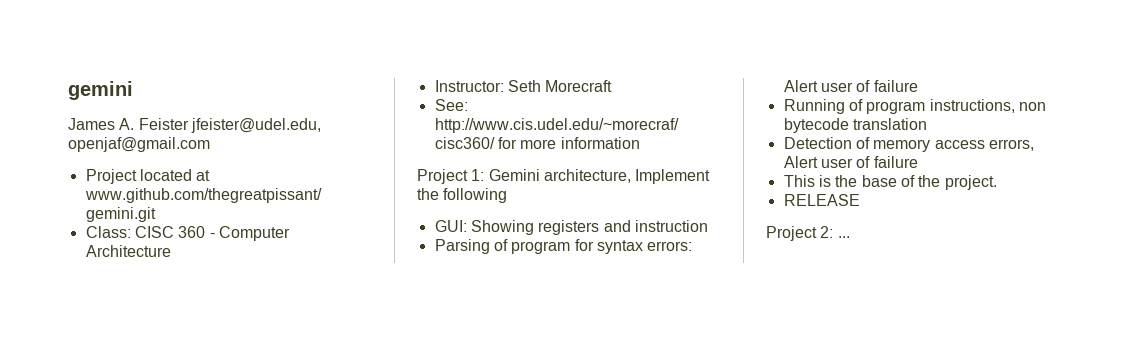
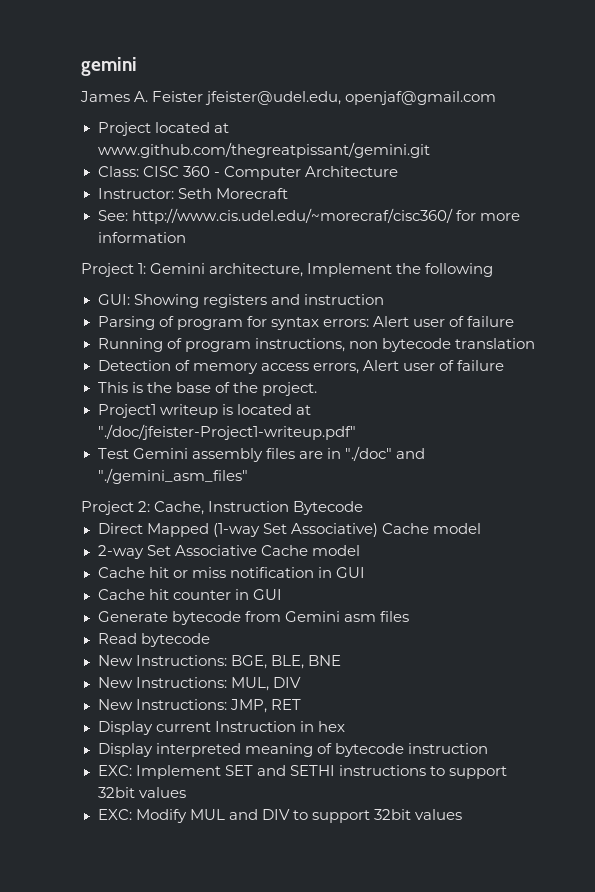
[783,194,860,206] [766,226,850,241] RELEASE // Project 2: ... -> [97,404,311,418] [97,424,356,440] [97,446,425,462] [97,468,248,484] [81,501,364,515] [97,523,481,537] [97,545,360,559] [97,567,365,578] [97,589,282,600] [97,611,409,625] [97,633,210,647] [97,655,341,669] [97,677,301,691] [97,699,301,713] [97,721,345,735] [97,743,488,757] [97,765,507,779] [97,787,186,798] [97,809,462,823] Project1 writeup is located at "./doc/jfeister-Project1-writeup.pdf" // Test Gemini assembly files are in "./doc" and "./gemini_asm_files" // Project 2: Cache, Instruction Bytecode // Direct Mapped (1-way Set Associative) Cache model // 2-way Set Associative Cache model // Cache hit or miss notification in GUI // Cache hit counter in GUI // Generate bytecode from Gemini asm files // Read bytecode // New Instructions: BGE, BLE, BNE // New Instructions: MUL, DIV // New Instructions: JMP, RET // Display current Instruction in hex // Display interpreted meaning of bytecode instruction // EXC: Implement SET and SETHI instructions to support 32bit values // EXC: Modify MUL and DIV to support 32bit values

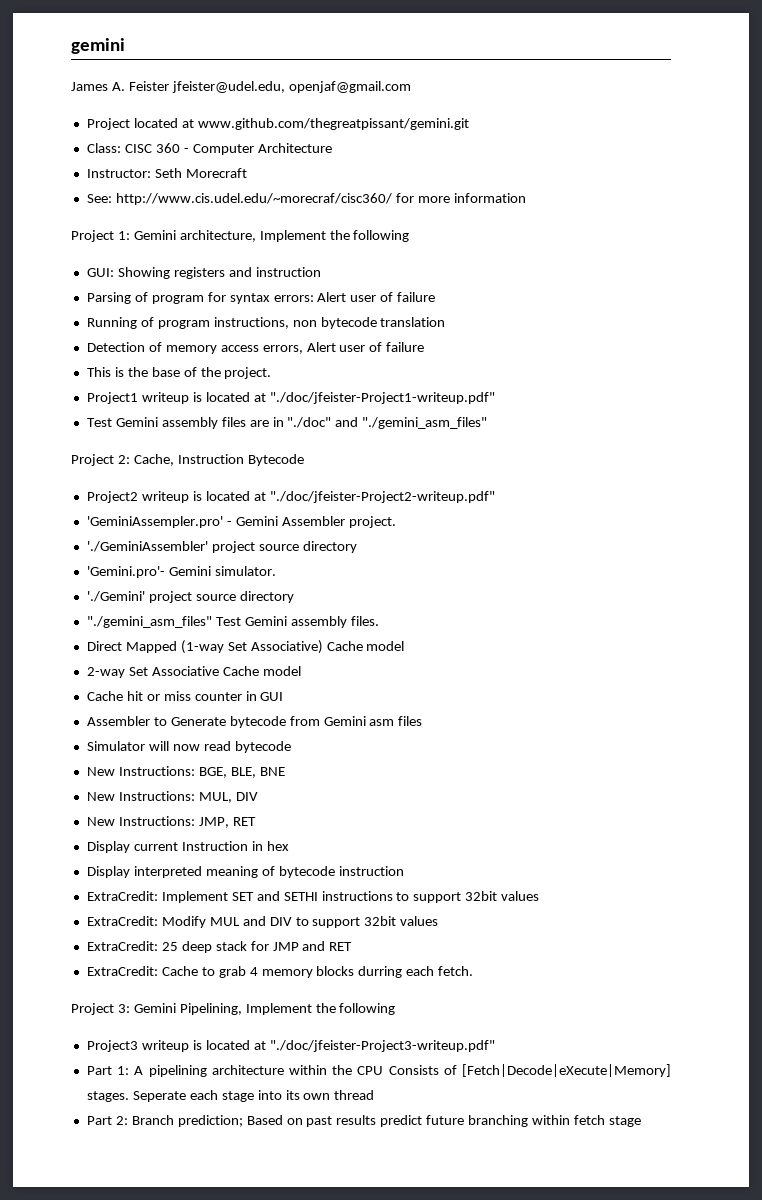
(364, 508) none -> [86,491,495,503] [86,516,396,528] [86,541,357,553] [86,566,276,578] [86,591,294,603] [86,616,379,628] // Project2 writeup is located at "./doc/jfeister-Project2-writeup.pdf" // 'GeminiAssempler.pro' - Gemini Assembler project. // './GeminiAssembler' project source directory // 'Gemini.pro'- Gemini simulator. // './Gemini' project source directory // "./gemini_asm_files" Test Gemini assembly files.
[229,567,365,578] [97,589,169,600] notification in GUI // Cache hit -> (191, 696) none
(282, 594) none -> [86,716,167,726] Assembler to
[97,633,137,644] Read -> [86,741,231,751] Simulator will now read
[97,765,132,776] EXC: -> [86,891,158,901] ExtraCredit:
[97,809,132,820] EXC: -> [86,916,158,926] ExtraCredit:
(462, 814) none -> [86,941,353,953] [86,966,474,978] [71,1003,396,1015] [86,1040,495,1052] [86,1064,671,1077] [86,1090,375,1102] [86,1115,641,1127] // ExtraCredit: 25 deep stack for JMP and RET // ExtraCredit: Cache to grab 4 memory blocks durring each fetch. // Project 3: Gemini Pipelining, Implement the following // Project3 writeup is located at "./doc/jfeister-Project3-writeup.pdf" // Part 1: A pipelining architecture within the CPU Consists of [Fetch|Decode|eXecute|Memory] stages. Seperate each stage into its own thread // Part 2: Branch prediction; Based on past results predict future branching within fetch stage

